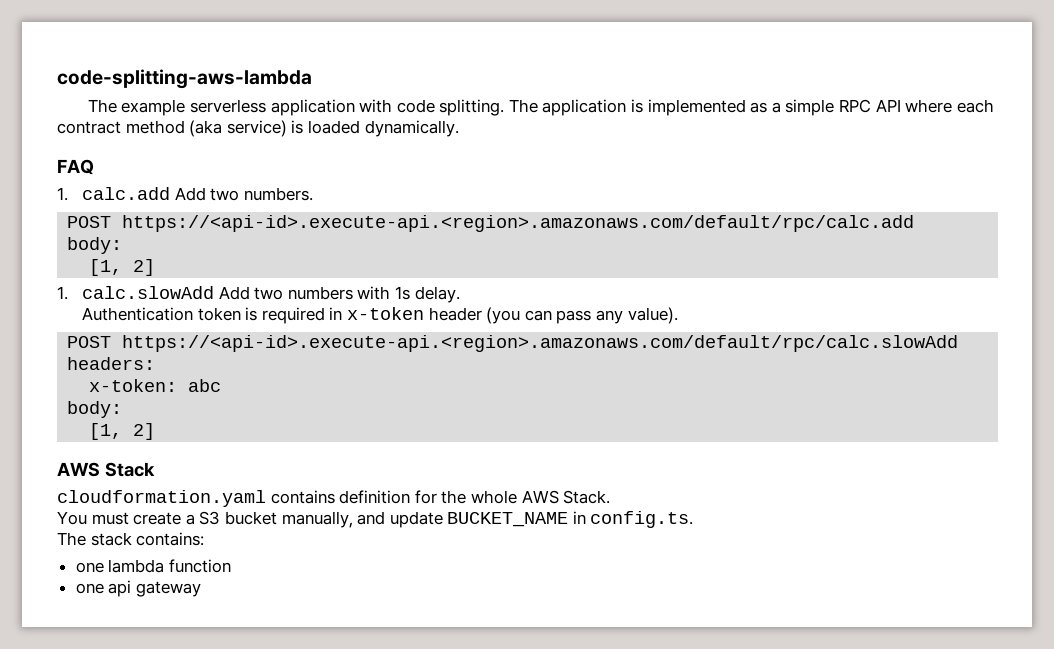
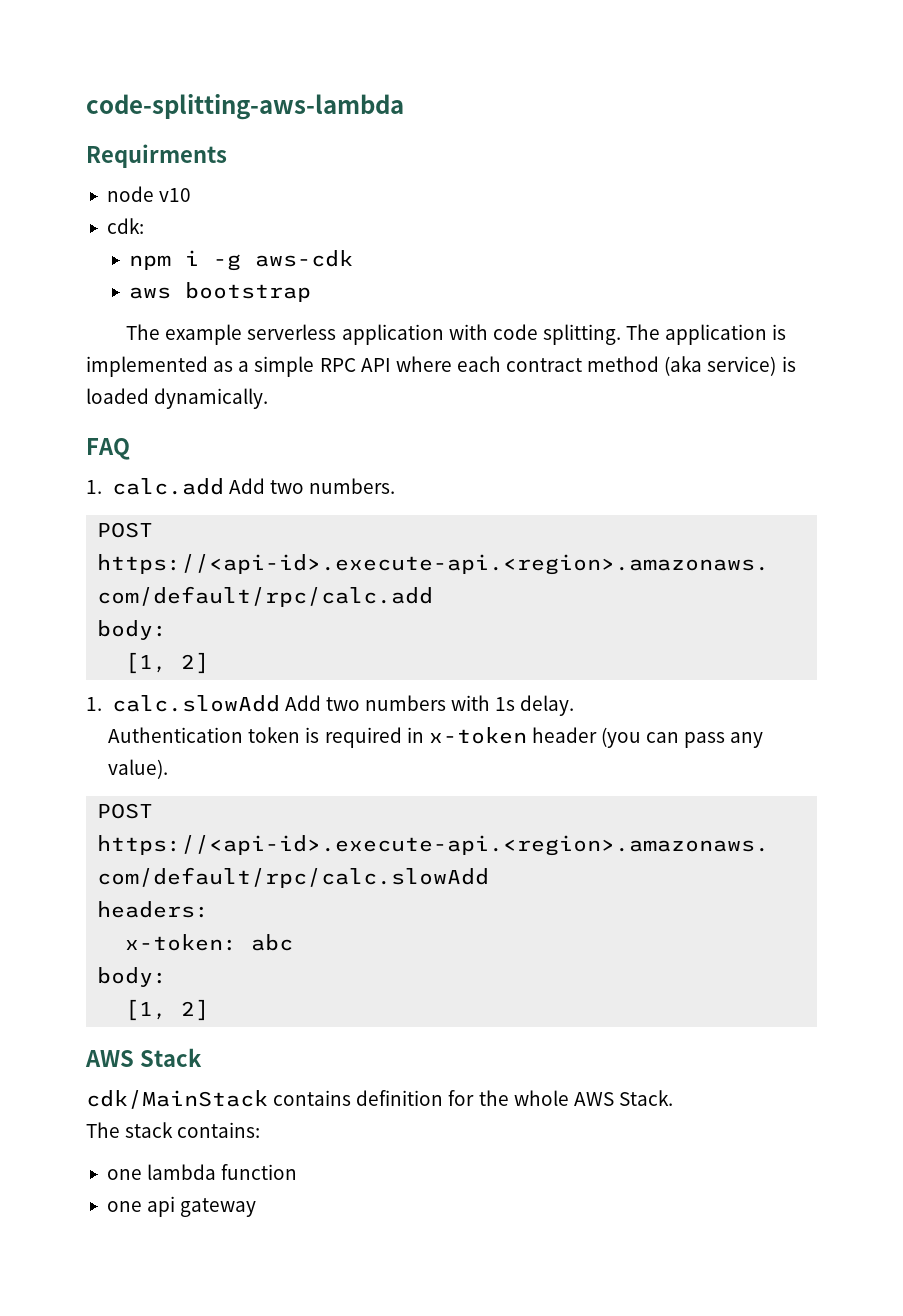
(312, 79) none -> [86,144,227,168] [106,186,192,202] [106,218,144,234] [129,250,354,271] [129,282,312,302] // Requirments // node v10 // cdk: // npm i -g aws-cdk // aws bootstrap
[57,490,266,507] cloudformation.yaml -> [86,1090,268,1109] cdk/MainStack
[57,511,694,528] // You must create a S3 bucket manually, and update BUCKET_NAME in config.ts. -> (673, 1098) none

